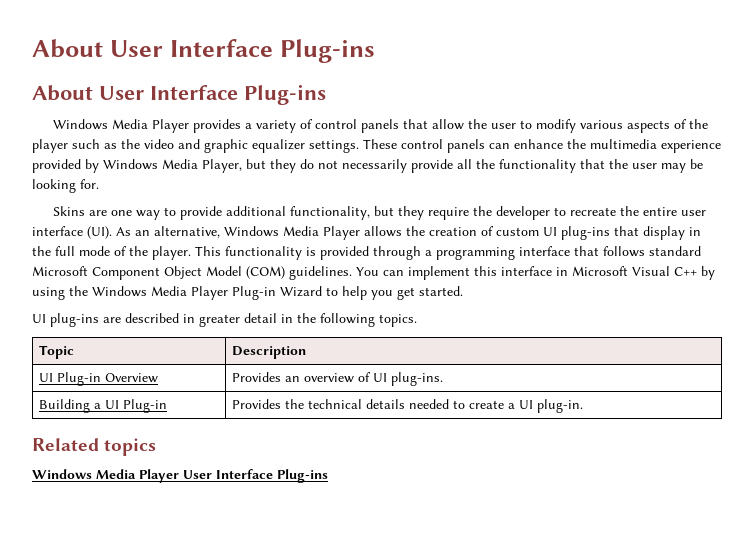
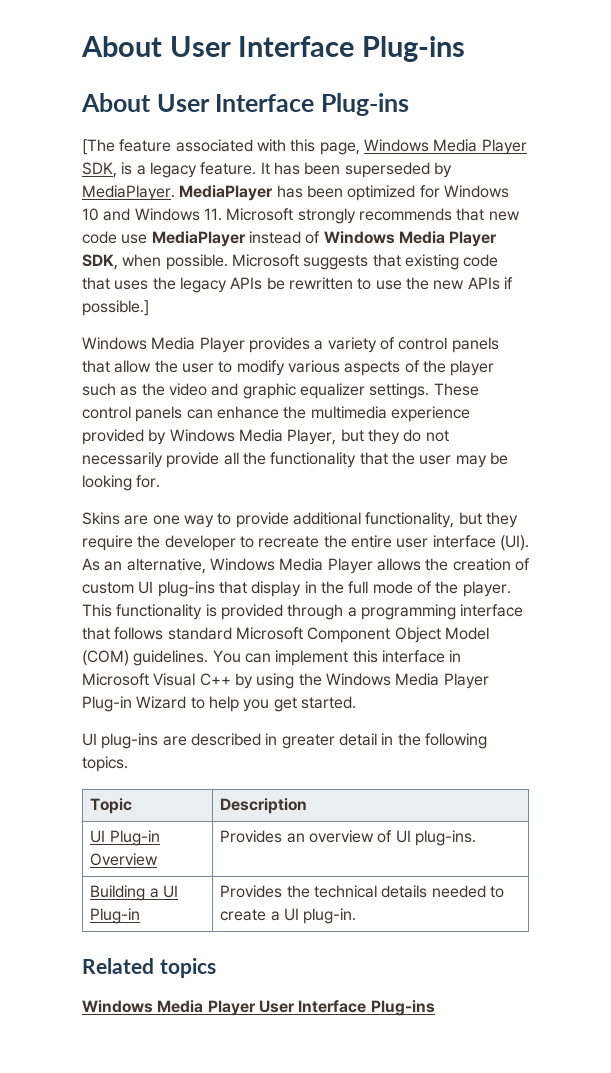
(326, 94) none -> [82,139,527,155] [82,162,452,178] [82,185,509,201] [82,208,520,224] [82,231,498,247] [82,254,499,270] [82,277,513,293] [82,300,149,316] // [The feature associated with this page, Windows Media Player SDK, is a legacy feature. It has been superseded by MediaPlayer. MediaPlayer has been optimized for Windows 10 and Windows 11. Microsoft strongly recommends that new code use MediaPlayer instead of Windows Media Player SDK, when possible. Microsoft suggests that existing code that uses the legacy APIs be rewritten to use the new APIs if possible.]

